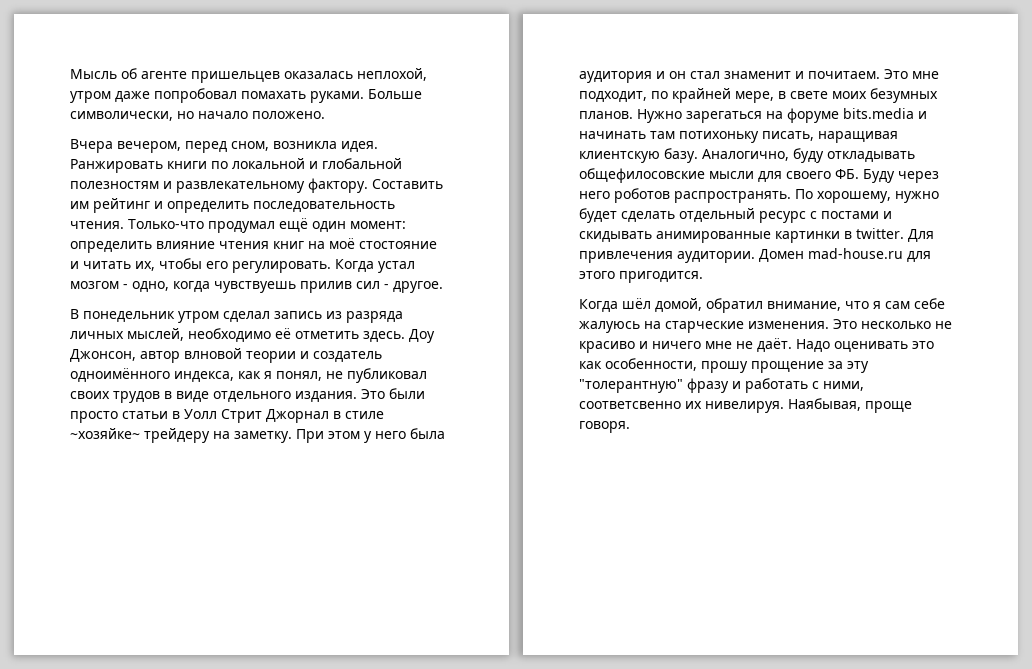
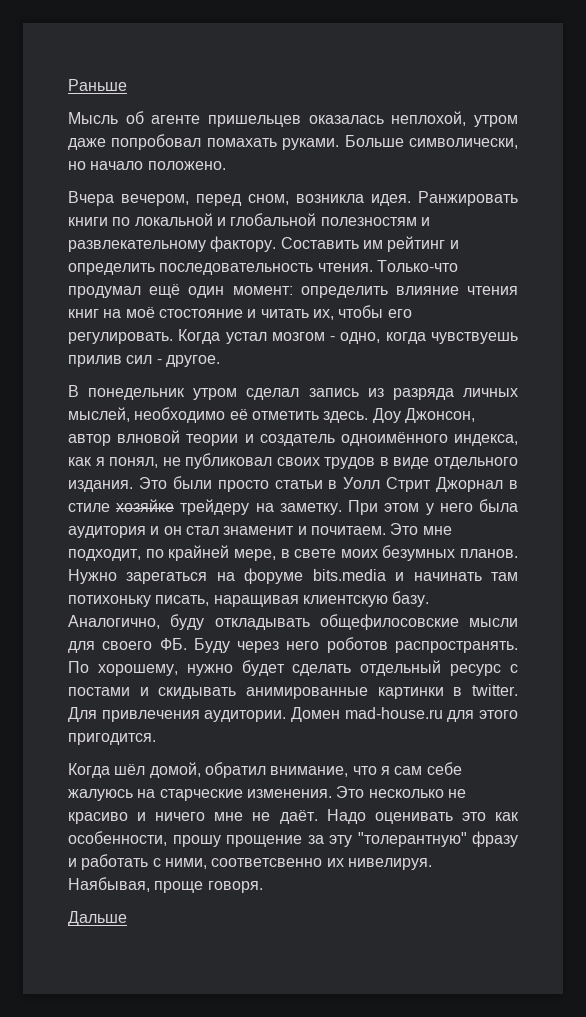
(70, 74) none -> [68,79,127,91] Раньше //
[70,428,140,439] ~хозяйке~ -> [116,499,175,512] хозяйке
(630, 427) none -> [68,911,127,926] // Дальше

